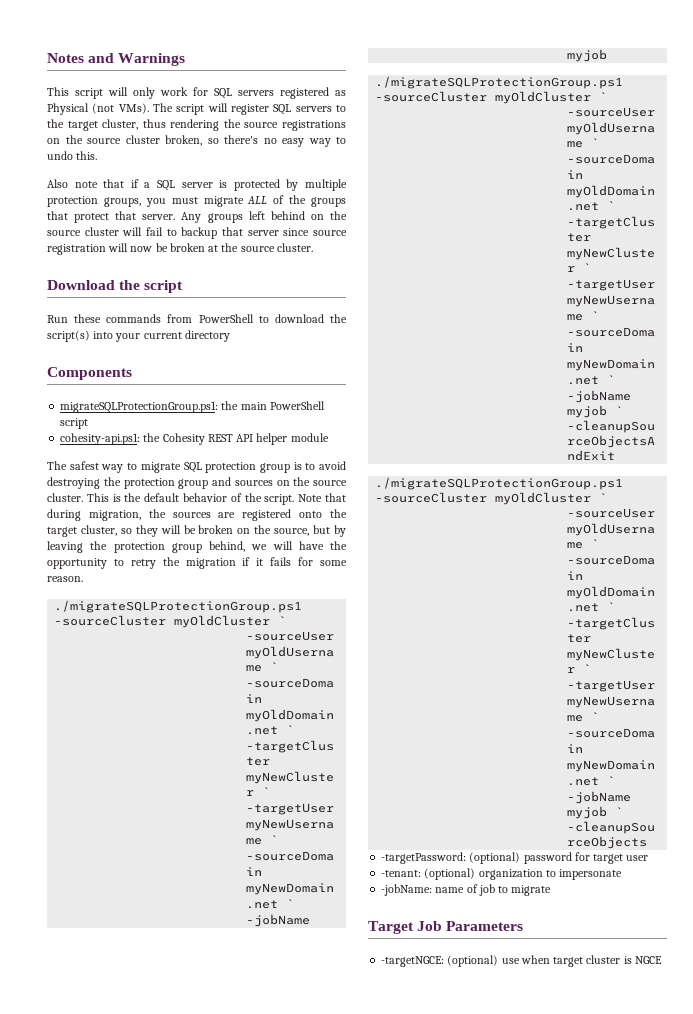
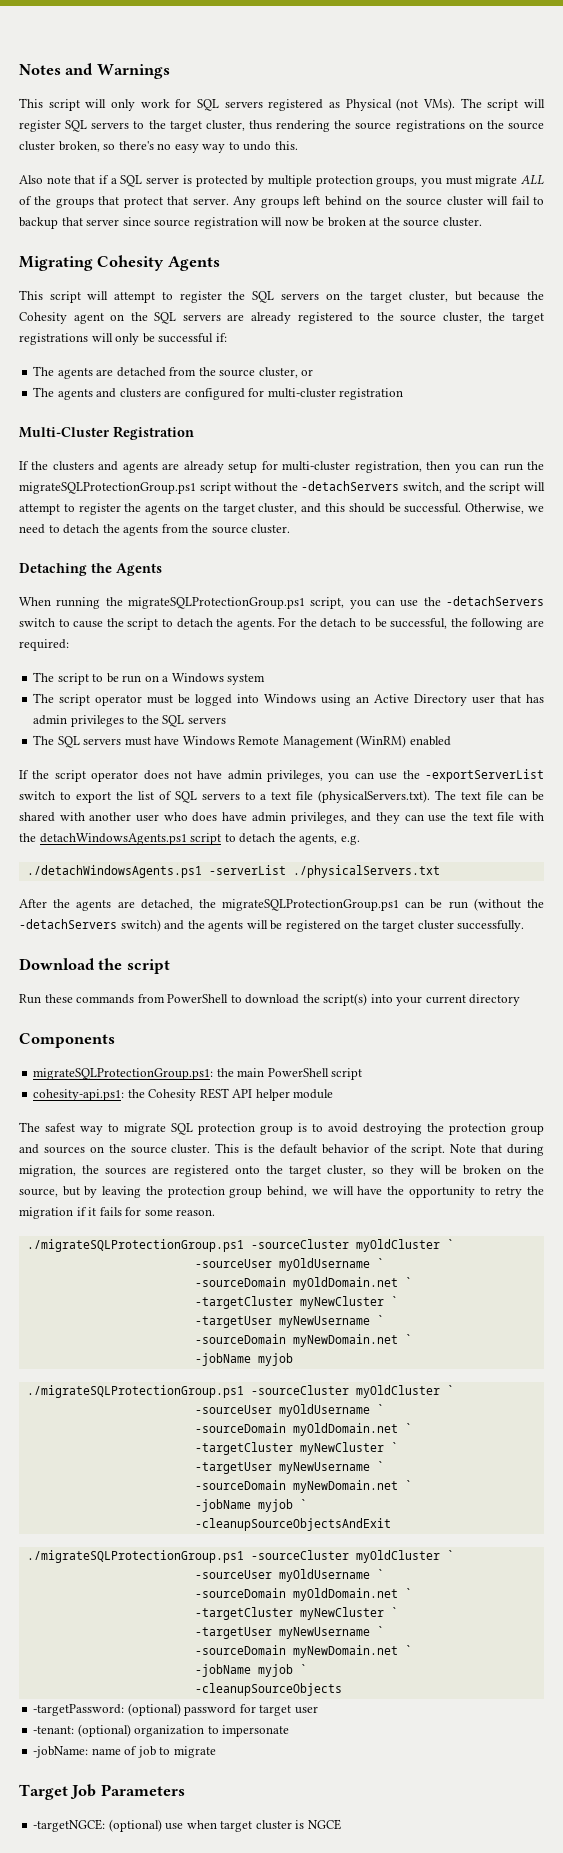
(313, 247) none -> [19,255,220,271] [19,290,545,303] [19,312,544,324] [19,333,227,345] [33,366,314,379] [33,387,404,400] [19,426,194,440] [19,461,544,473] [19,481,545,494] [19,503,545,515] [19,524,291,536] [19,563,162,576] [19,596,544,609] [19,617,544,630] [19,639,69,651] [33,672,266,685] [33,693,545,706] [33,715,226,727] [33,735,451,748] [19,769,544,782] [19,790,544,803] [19,812,544,824] [19,833,360,845] [26,865,440,878] [19,898,544,911] [19,919,525,932] // Migrating Cohesity Agents // This script will attempt to register the SQL servers on the target cluster, but because the Cohesity agent on the SQL servers are already registered to the source cluster, the target registrations will only be successful if: // The agents are detached from the source cluster, or // The agents and clusters are configured for multi-cluster registration // Multi-Cluster Registration // If the clusters and agents are already setup for multi-cluster registration, then you can run the migrateSQLProtectionGroup.ps1 script without the -detachServers switch, and the script will attempt to register the agents on the target cluster, and this should be successful. Otherwise, we need to detach the agents from the source cluster. // Detaching the Agents // When running the migrateSQLProtectionGroup.ps1 script, you can use the -detachServers switch to cause the script to detach the agents. For the detach to be successful, the following are required: // The script to be run on a Windows system // The script operator must be logged into Windows using an Active Directory user that has admin privileges to the SQL servers // The SQL servers must have Windows Remote Management (WinRM) enabled // If the script operator does not have admin privileges, you can use the -exportServerList switch to export the list of SQL servers to a text file (physicalServers.txt). The text file can be shared with another user who does have admin privileges, and they can use the text file with the detachWindowsAgents.ps1 script to detach the agents, e.g. // ./detachWindowsAgents.ps1 -serverList ./physicalServers.txt // After the agents are detached, the migrateSQLProtectionGroup.ps1 can be run (without the -detachServers switch) and the agents will be registered on the target cluster successfully.

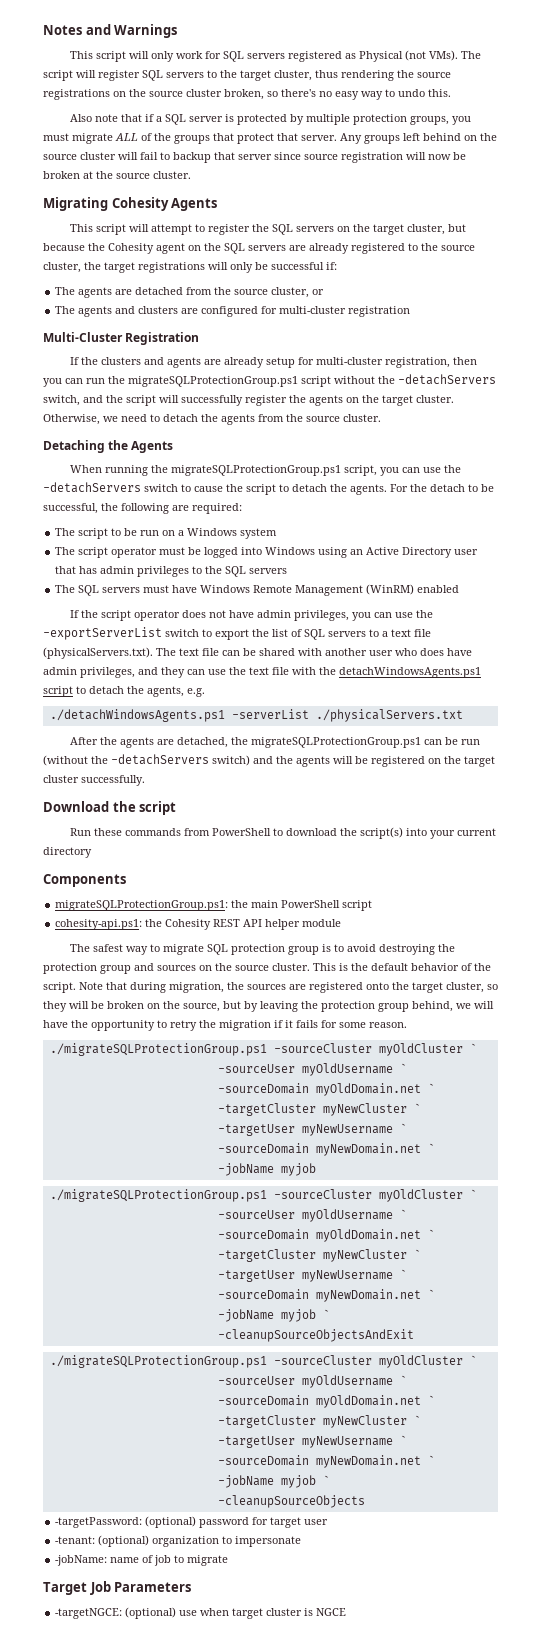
[19,504,75,515] attempt to -> [181,395,243,406] successfully
[258,503,462,514] cluster, and this should be successful. -> [416,395,454,403] cluster.

